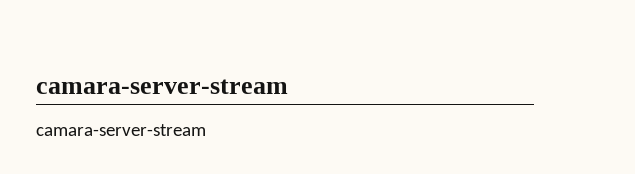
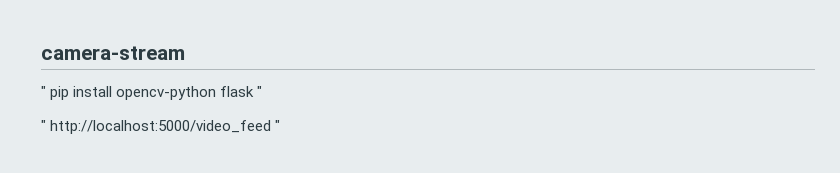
[36,79,288,94] [36,124,206,136] camara-server-stream // camara-server-stream -> [41,46,185,60] [41,86,263,100] [41,120,281,134] camera-stream // " pip install opencv-python flask " // " http://localhost:5000/video_feed "

